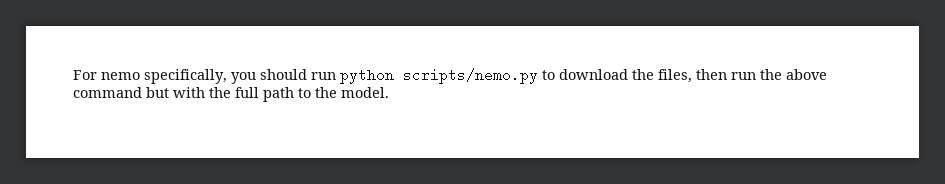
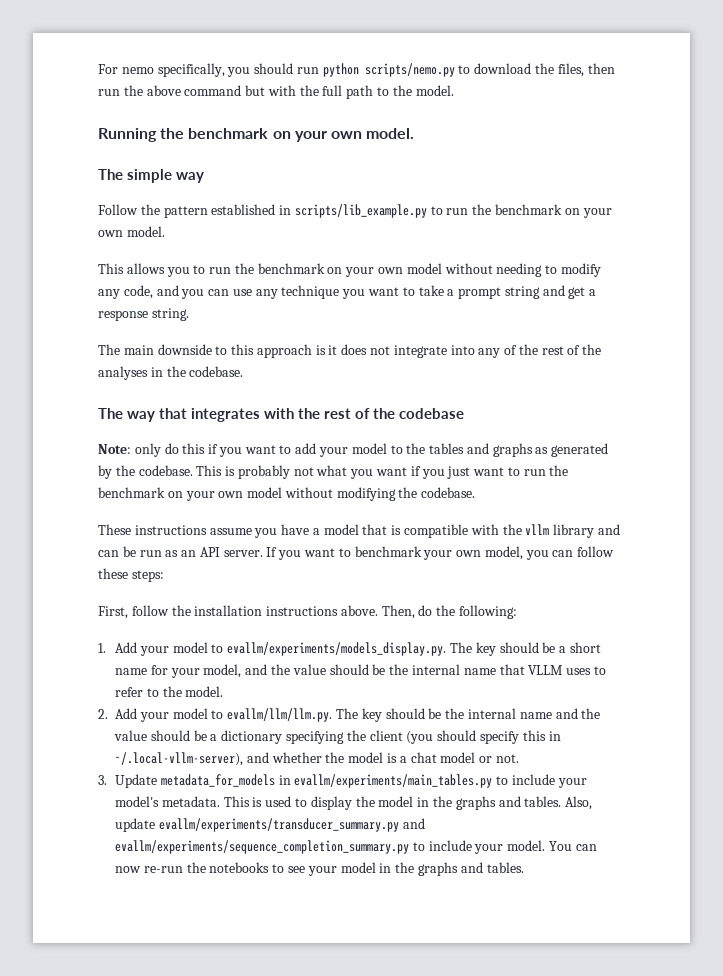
(389, 92) none -> [98,128,415,142] [98,169,204,183] [98,204,612,218] [98,226,165,237] [98,263,601,277] [98,285,597,299] [98,308,189,321] [98,344,602,358] [98,366,244,380] [98,408,464,422] [98,443,609,457] [98,465,569,479] [98,487,476,501] [98,524,620,538] [98,546,615,560] [98,568,164,582] [98,605,518,619] [98,642,601,656] [115,664,606,678] [115,686,224,697] [98,708,601,722] [114,730,561,744] [115,752,519,766] [98,774,587,788] [115,796,593,810] [115,818,425,832] [115,840,597,854] [115,862,524,876] // Running the benchmark on your own model. // The simple way // Follow the pattern established in scripts/lib_example.py to run the benchmark on your own model. // This allows you to run the benchmark on your own model without needing to modify any code, and you can use any technique you want to take a prompt string and get a response string. // The main downside to this approach is it does not integrate into any of the rest of the analyses in the codebase. // The way that integrates with the rest of the codebase // Note: only do this if you want to add your model to the tables and graphs as generated by the codebase. This is probably not what you want if you just want to run the benchmark on your own model without modifying the codebase. // These instructions assume you have a model that is compatible with the vllm library and can be run as an API server. If you want to benchmark your own model, you can follow these steps: // First, follow the installation instructions above. Then, do the following: // 1. Add your model to evallm/experiments/models_display.py. The key should be a short name for your model, and the value should be the internal name that VLLM uses to refer to the model. // 2. Add your model to evallm/llm/llm.py. The key should be the internal name and the value should be a dictionary specifying the client (you should specify this in ~/.local-vllm-server), and whether the model is a chat model or not. // 3. Update metadata_for_models in evallm/experiments/main_tables.py to include your model's metadata. This is used to display the model in the graphs and tables. Also, update evallm/experiments/transducer_summary.py and evallm/experiments/sequence_completion_summary.py to include your model. You can now re-run the notebooks to see your model in the graphs and tables.

